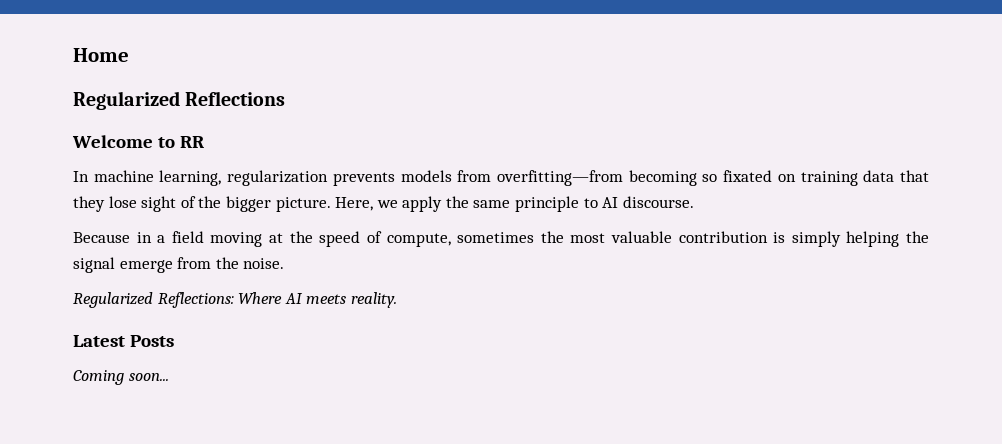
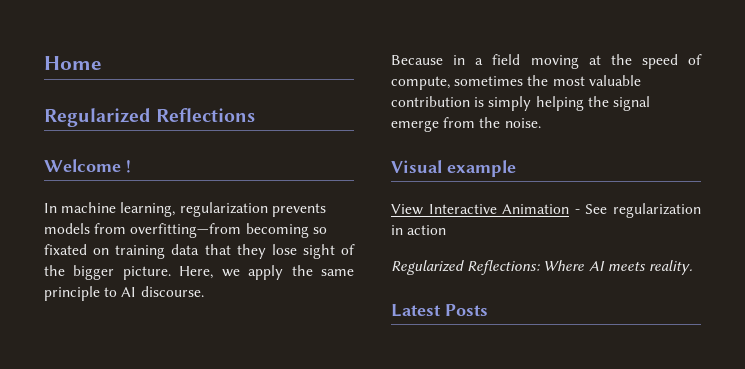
[157,136,204,148] to RR -> [126,160,131,173] !
(285, 263) none -> [391,160,516,177] [391,203,701,218] [391,225,447,235] // Visual example // View Interactive Animation - See regularization in action
[73,370,169,385] // Coming soon... -> (488, 310) none

